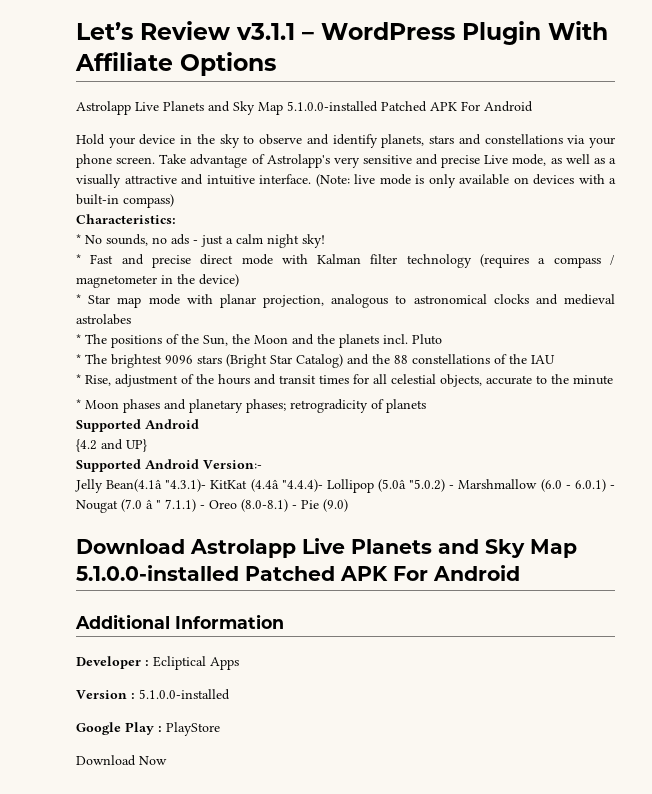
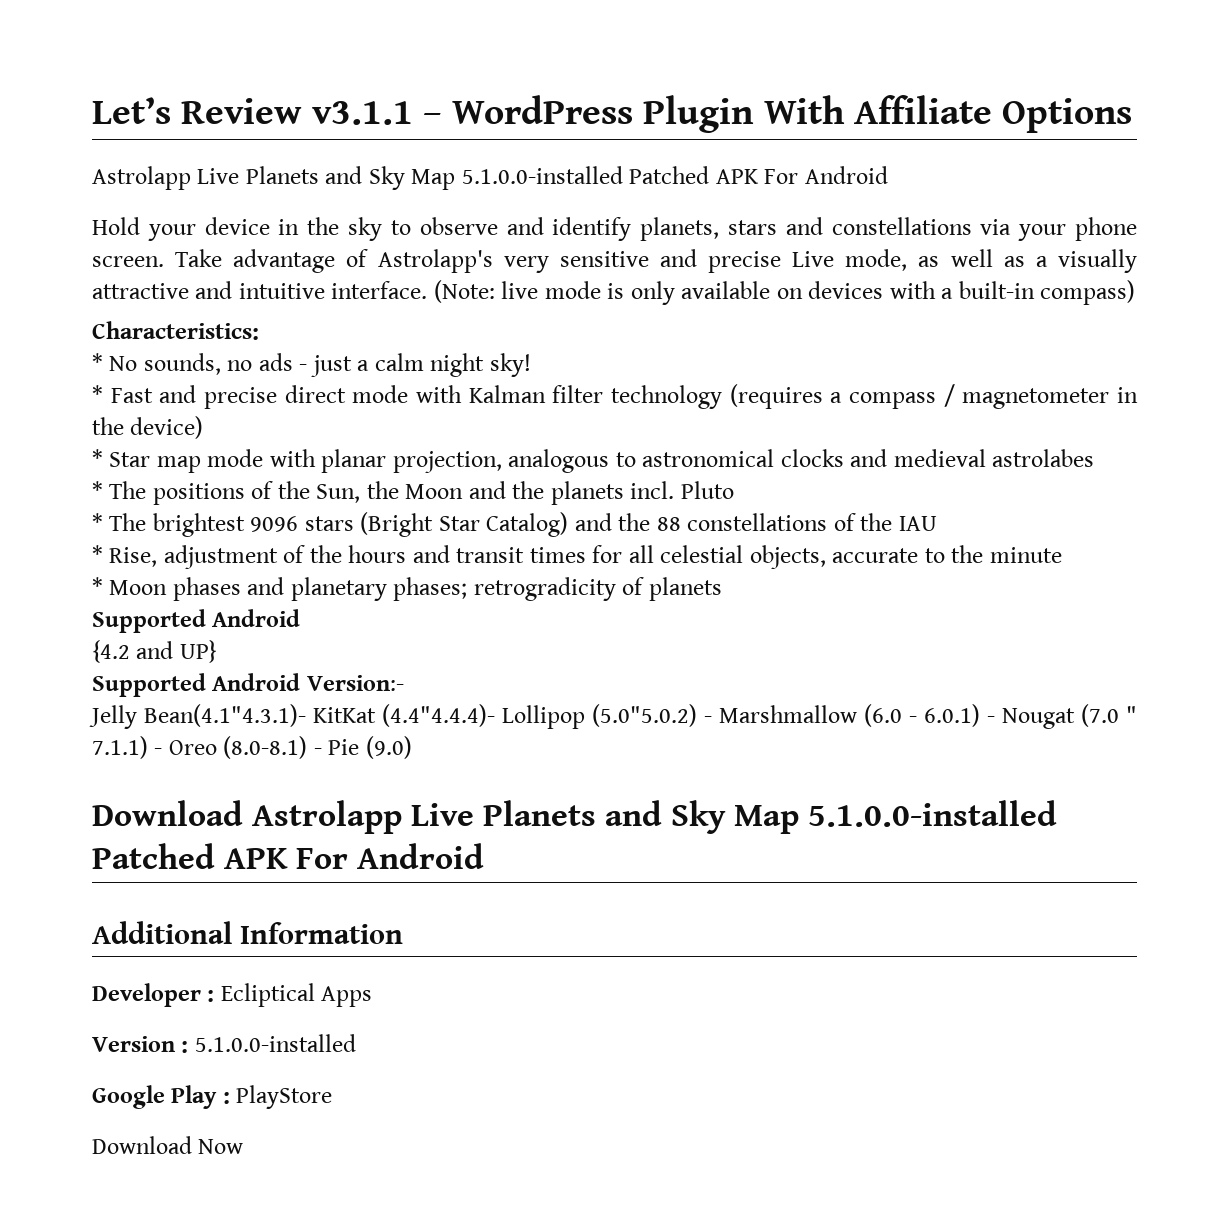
[106,479,446,493] Bean(4.1â "4.3.1)- KitKat (4.4â "4.4.4)- Lollipop (5.0â "5.0.2) -> [144,704,697,729] Bean(4.1"4.3.1)- KitKat (4.4"4.4.4)- Lollipop (5.0"5.0.2)
[146,499,153,509] â -> (1119, 715) none

